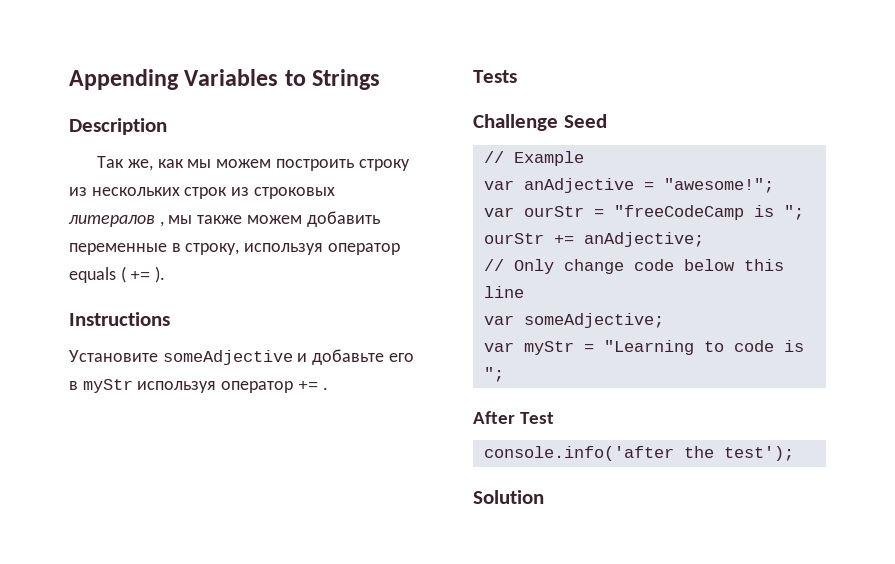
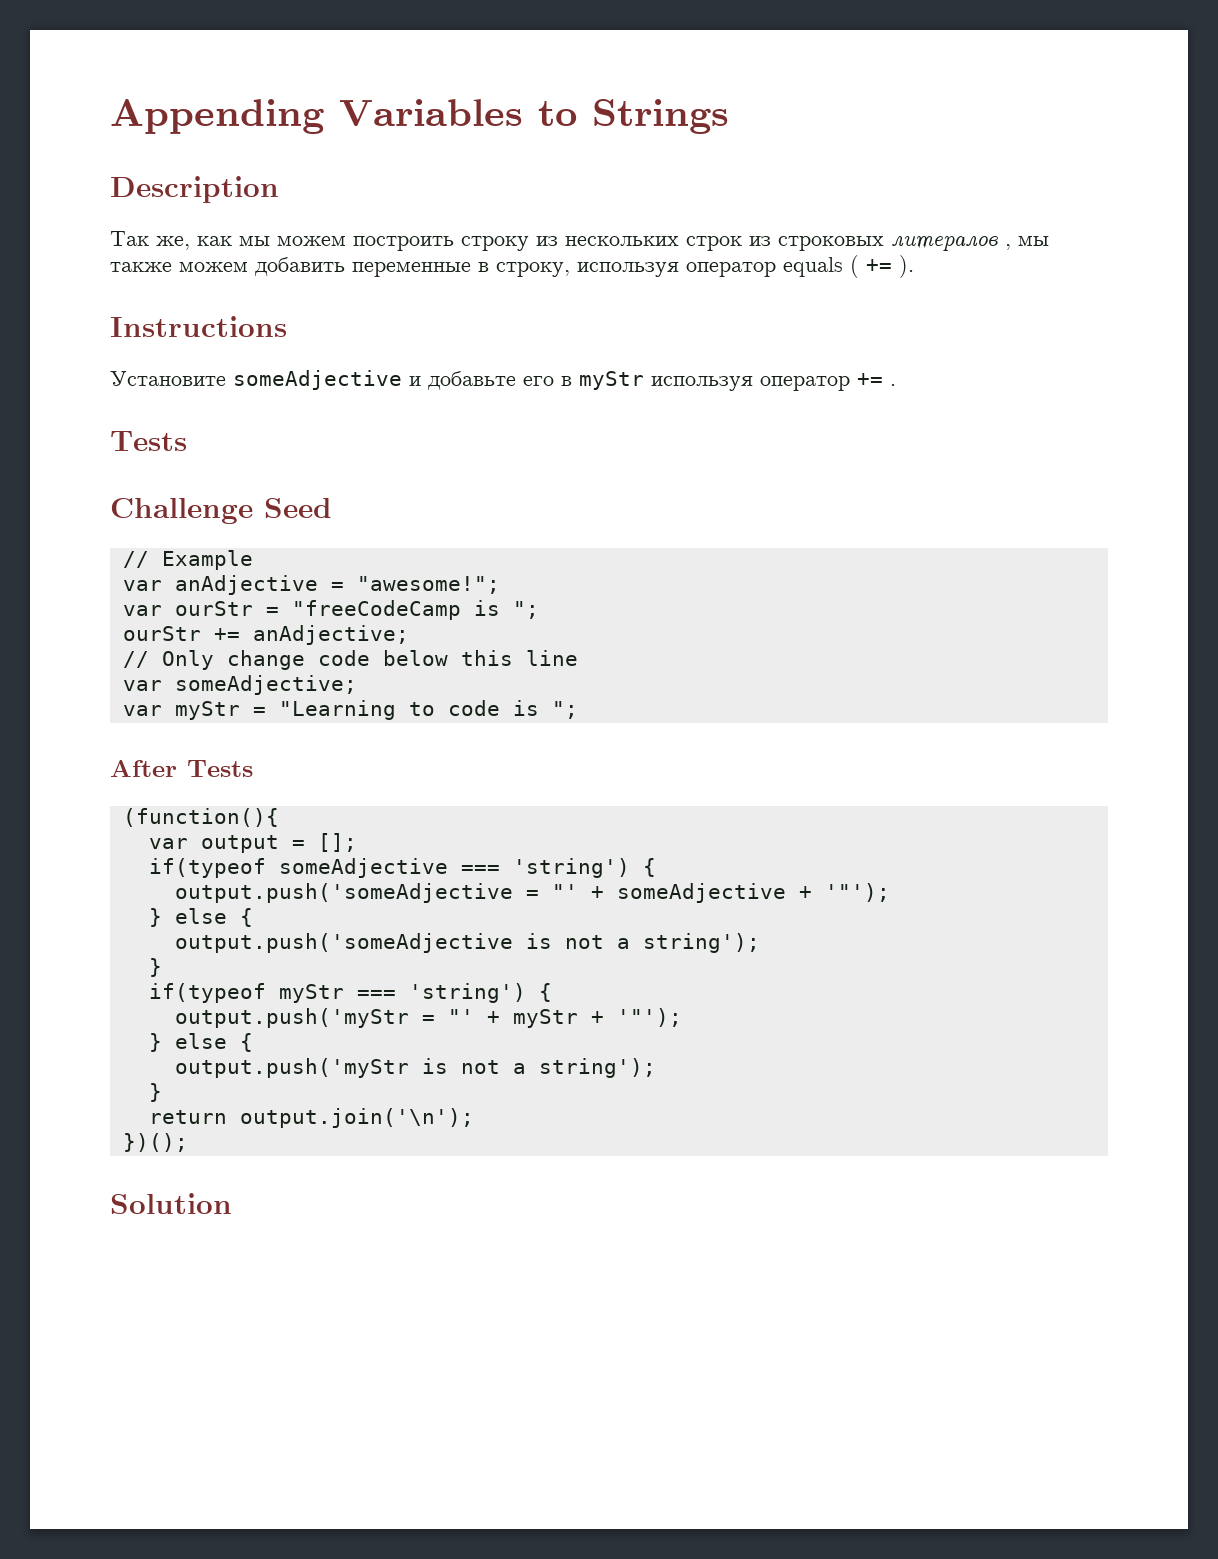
[520,412,555,424] [483,446,794,461] Test // console.info('after the test'); -> [187,760,253,777] [122,808,279,827] [148,833,357,853] [148,858,656,878] [174,883,890,903] [148,908,253,927] [174,933,760,953] [148,958,162,977] [148,983,552,1003] [174,1008,682,1028] [148,1033,253,1052] [174,1058,656,1078] [148,1083,162,1102] [148,1108,474,1128] [122,1133,188,1152] Tests // (function(){ // var output = []; // if(typeof someAdjective === 'string') { // output.push('someAdjective = "' + someAdjective + '"'); // } else { // output.push('someAdjective is not a string'); // } // if(typeof myStr === 'string') { // output.push('myStr = "' + myStr + '"'); // } else { // output.push('myStr is not a string'); // } // return output.join('\n'); // })();

